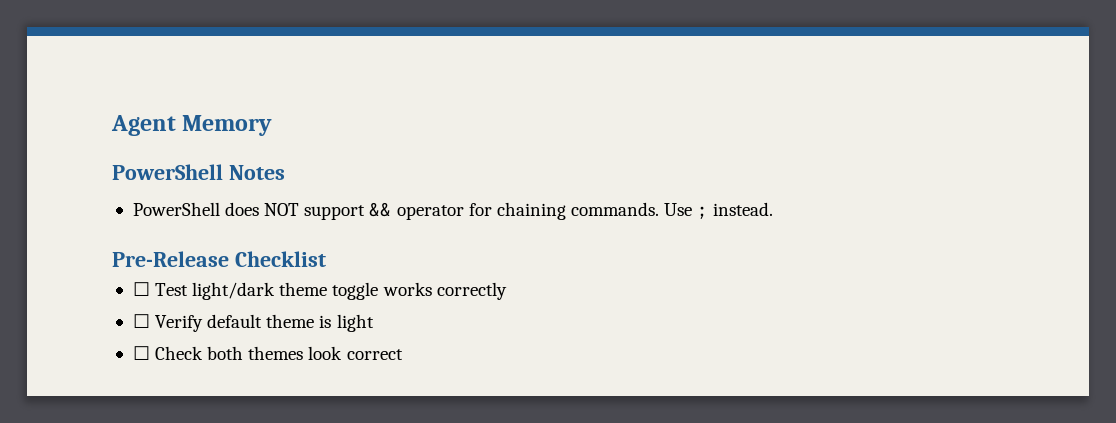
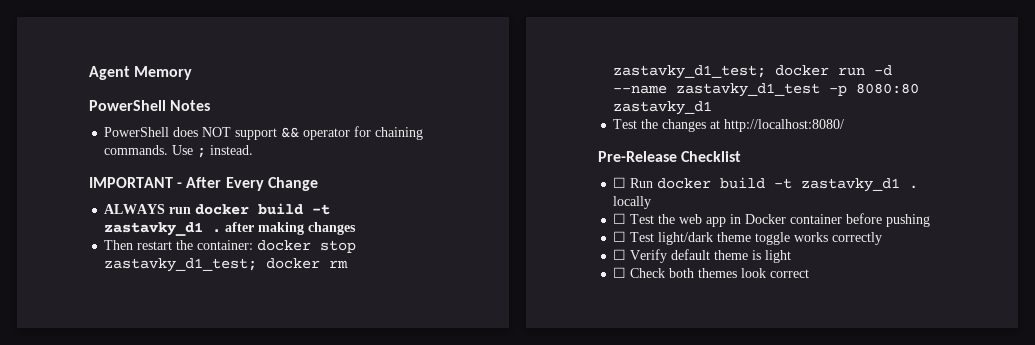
[112,251,326,267] Pre-Release Checklist -> [89,177,318,191] [104,203,331,215] [104,222,357,236] [104,240,357,253] [104,258,349,272] [613,65,893,79] [613,83,920,97] [613,101,713,115] [613,119,845,132] [598,151,742,162] [613,177,919,192] [613,196,652,209] [613,213,931,227] IMPORTANT - After Every Change // ALWAYS run docker build -t zastavky_d1 . after making changes // Then restart the container: docker stop zastavky_d1_test; docker rm zastavky_d1_test; docker run -d --name zastavky_d1_test -p 8080:80 zastavky_d1 // Test the changes at http://localhost:8080/ // Pre-Release Checklist // ☐ Run docker build -t zastavky_d1 . locally // ☐ Test the web app in Docker container before pushing

